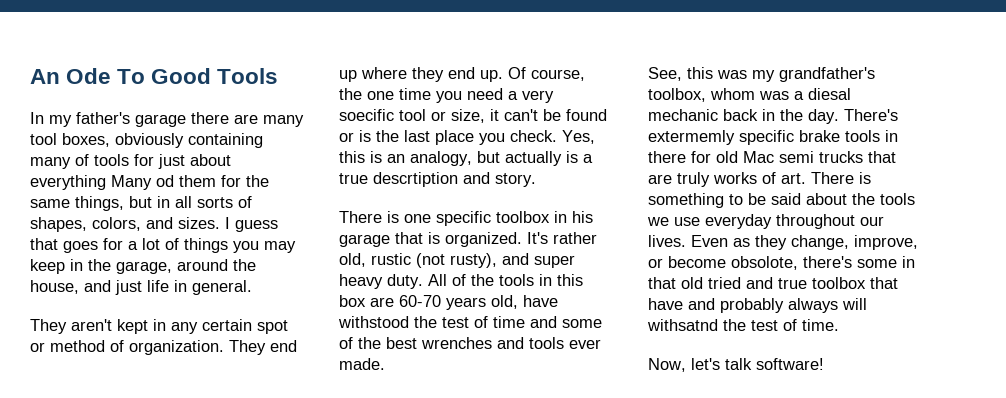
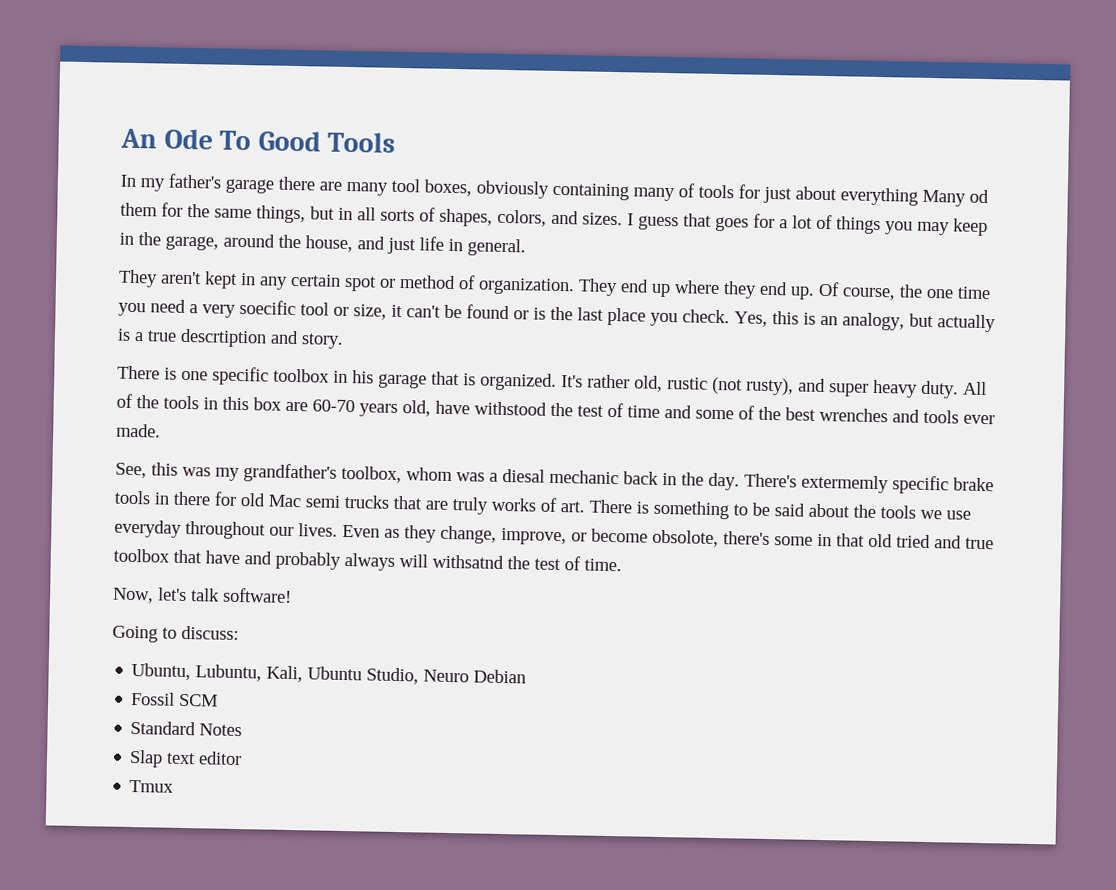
(824, 364) none -> [112,625,239,643] [131,663,527,685] [131,692,219,707] [130,720,243,737] [129,749,243,768] [129,779,175,793] // Going to discuss: // Ubuntu, Lubuntu, Kali, Ubuntu Studio, Neuro Debian // Fossil SCM // Standard Notes // Slap text editor // Tmux

